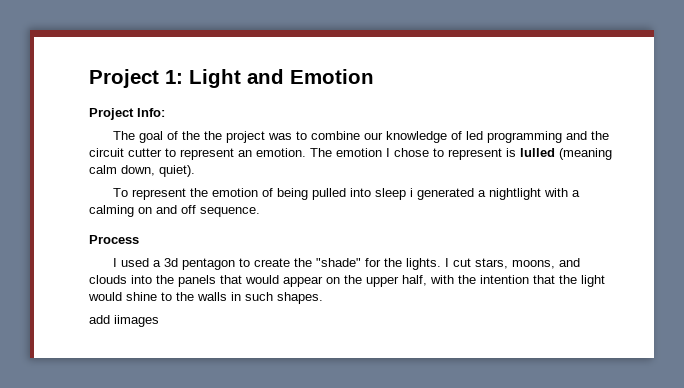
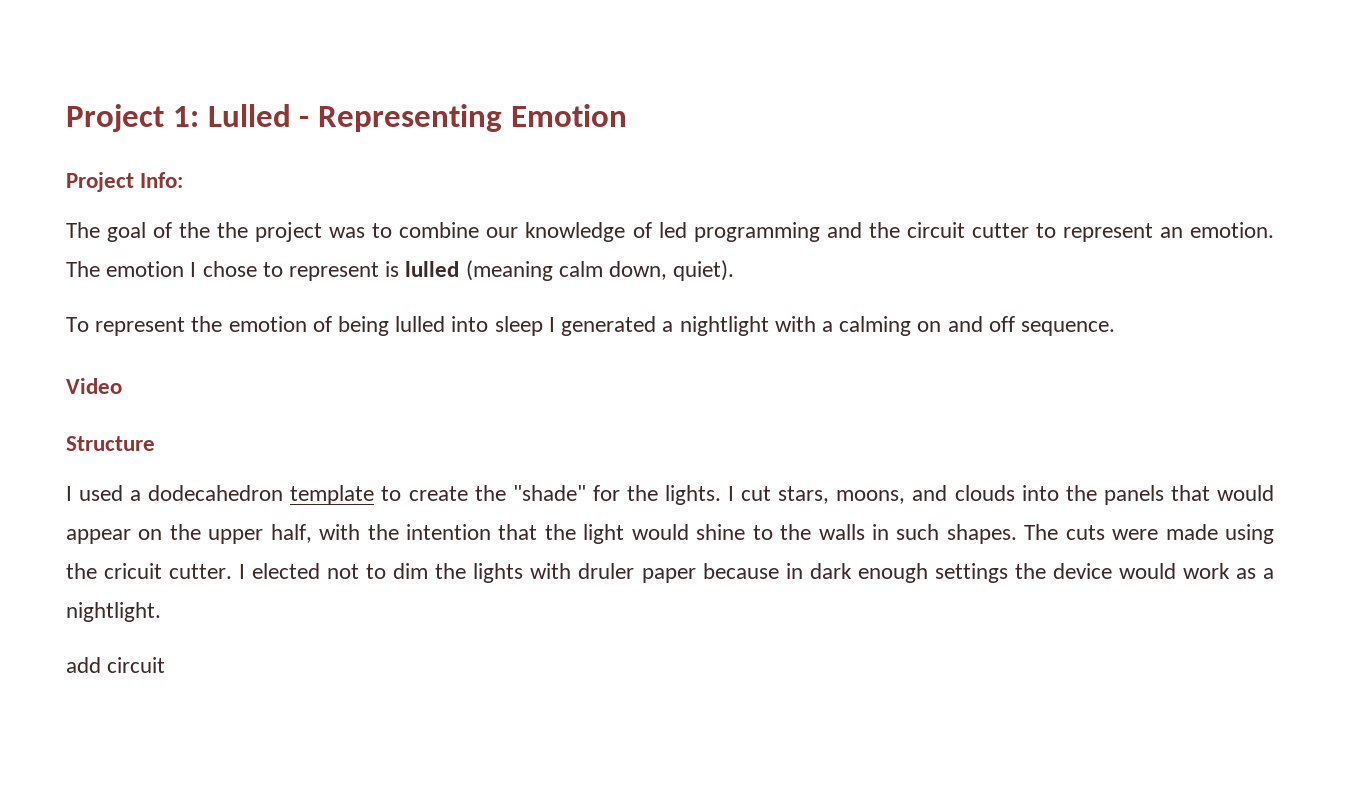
[189,69,284,88] Light and -> [207,104,503,132] Lulled - Representing
[311,188,346,200] pulled -> [395,316,446,332] lulled
[409,188,413,197] i -> [548,317,555,332] I
[89,235,139,244] Process -> [66,378,122,394] [66,436,155,451] Video // Structure
[163,258,235,270] 3d pentagon -> [148,485,375,505] dodecahedron template
(323, 298) none -> [1024,524,1274,544] [66,563,1274,583] [66,602,161,622] The cuts were made using the cricuit cutter. I elected not to dim the lights with druler paper because in dark enough settings the device would work as a nightlight.
[114,315,159,327] iimages -> [107,657,166,673] circuit

